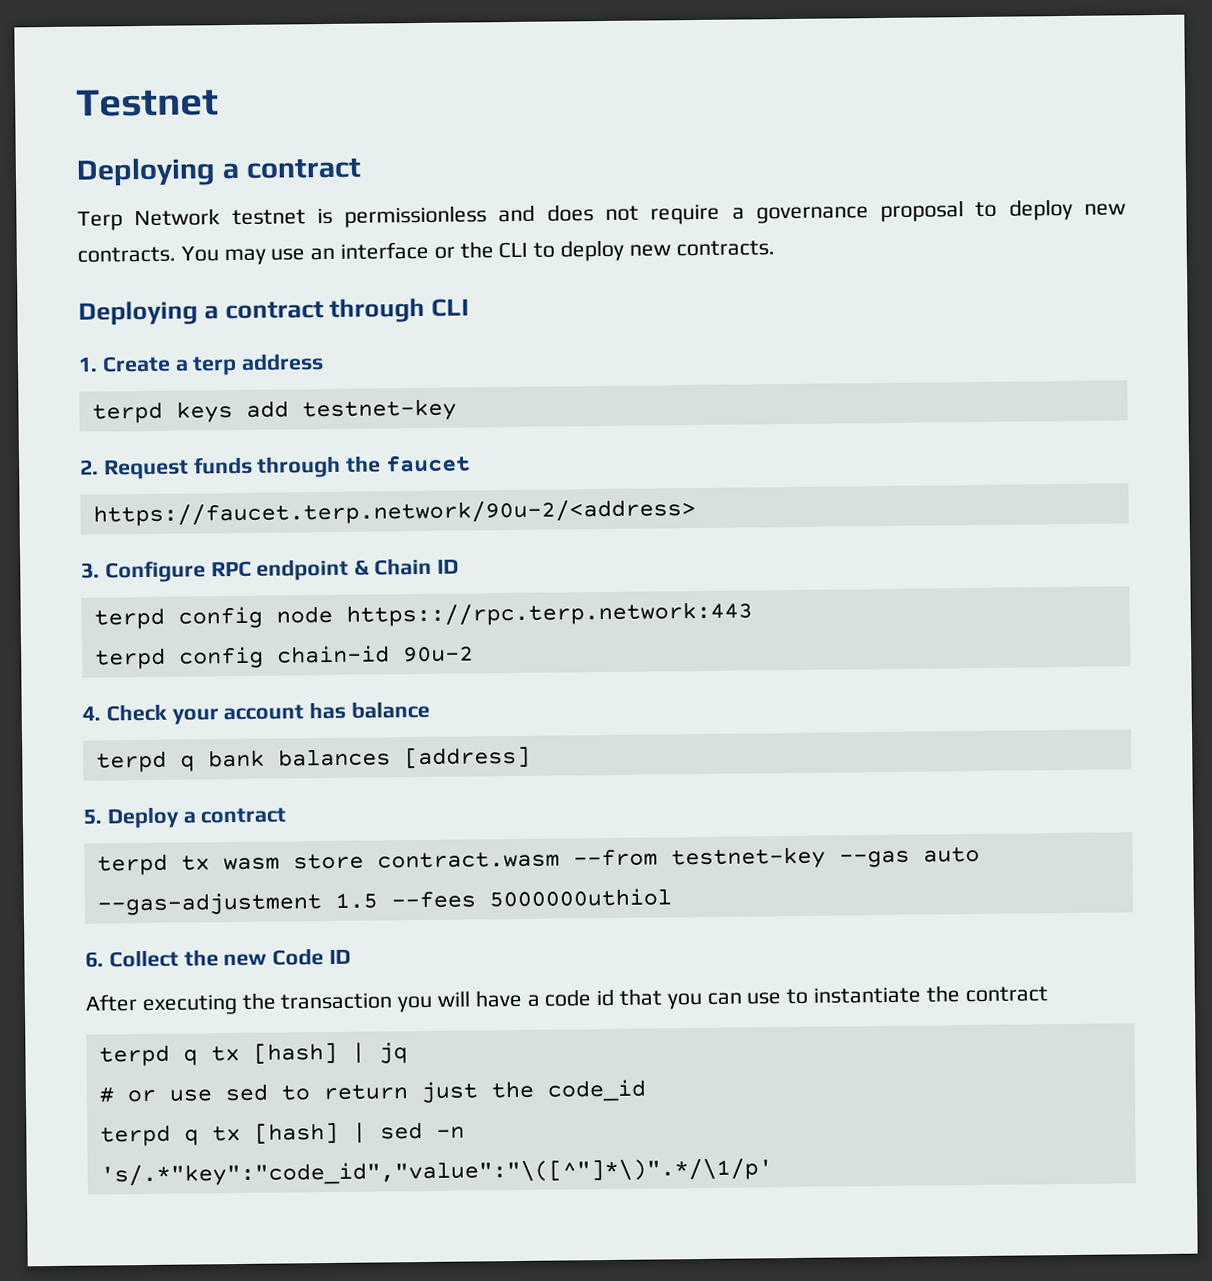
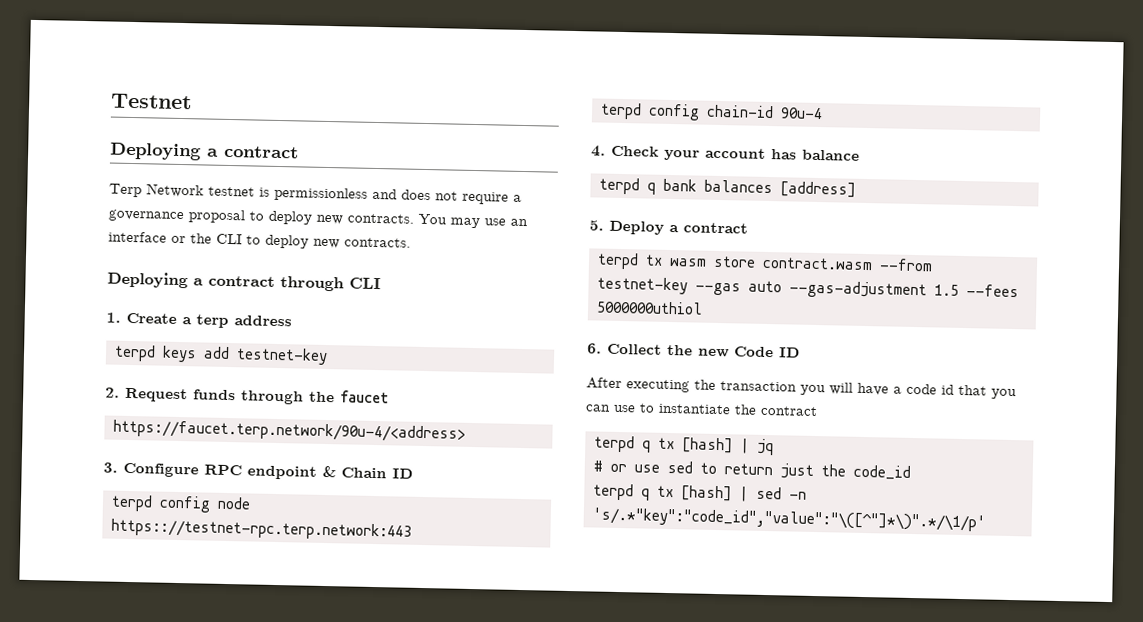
[92,499,696,527] https://faucet.terp.network/90u-2/<address> -> [113,419,466,443] https://faucet.terp.network/90u-4/<address>
[345,601,753,627] https:://rpc.terp.network:443 -> [111,518,412,541] https:://testnet-rpc.terp.network:443
[402,646,474,663] 90u-2 -> [780,107,823,120] 90u-4

